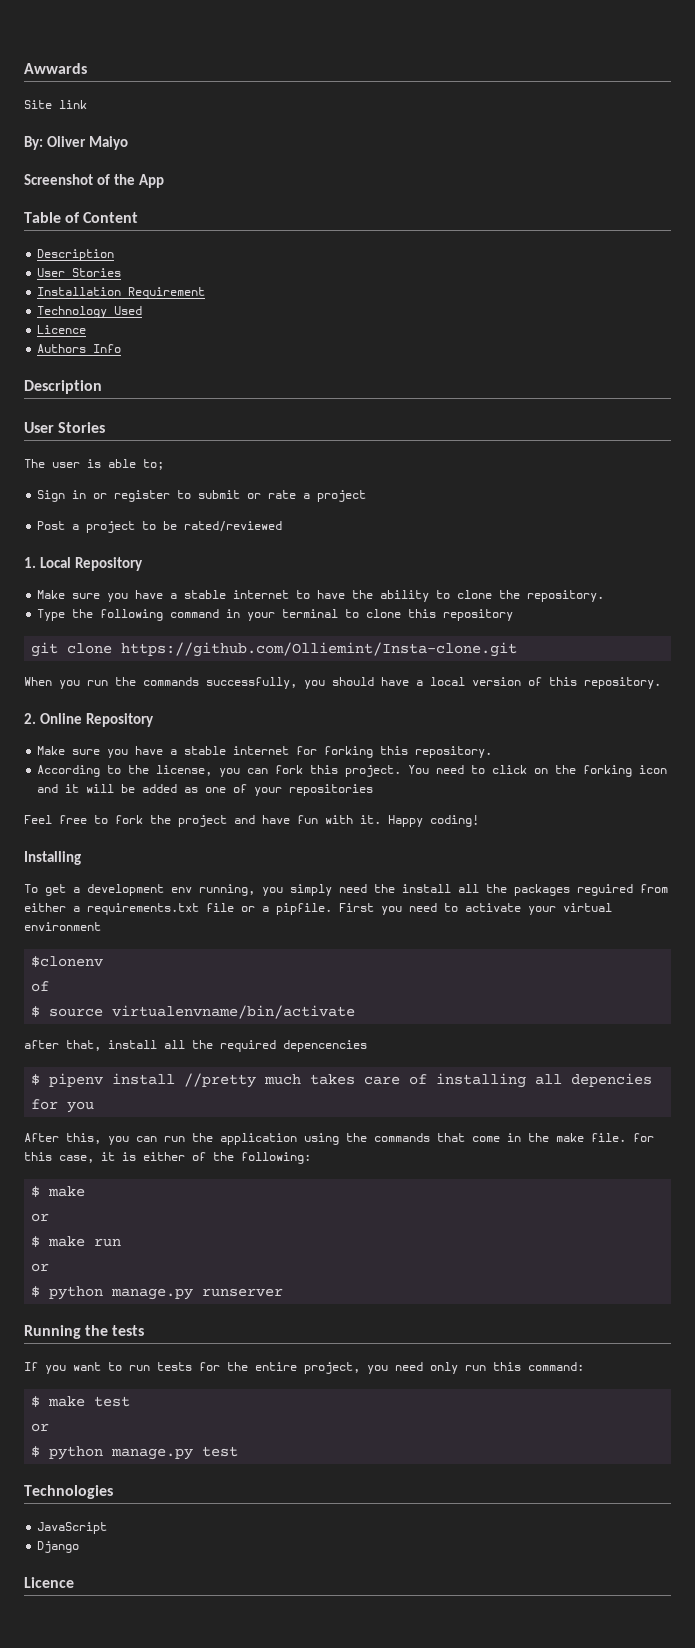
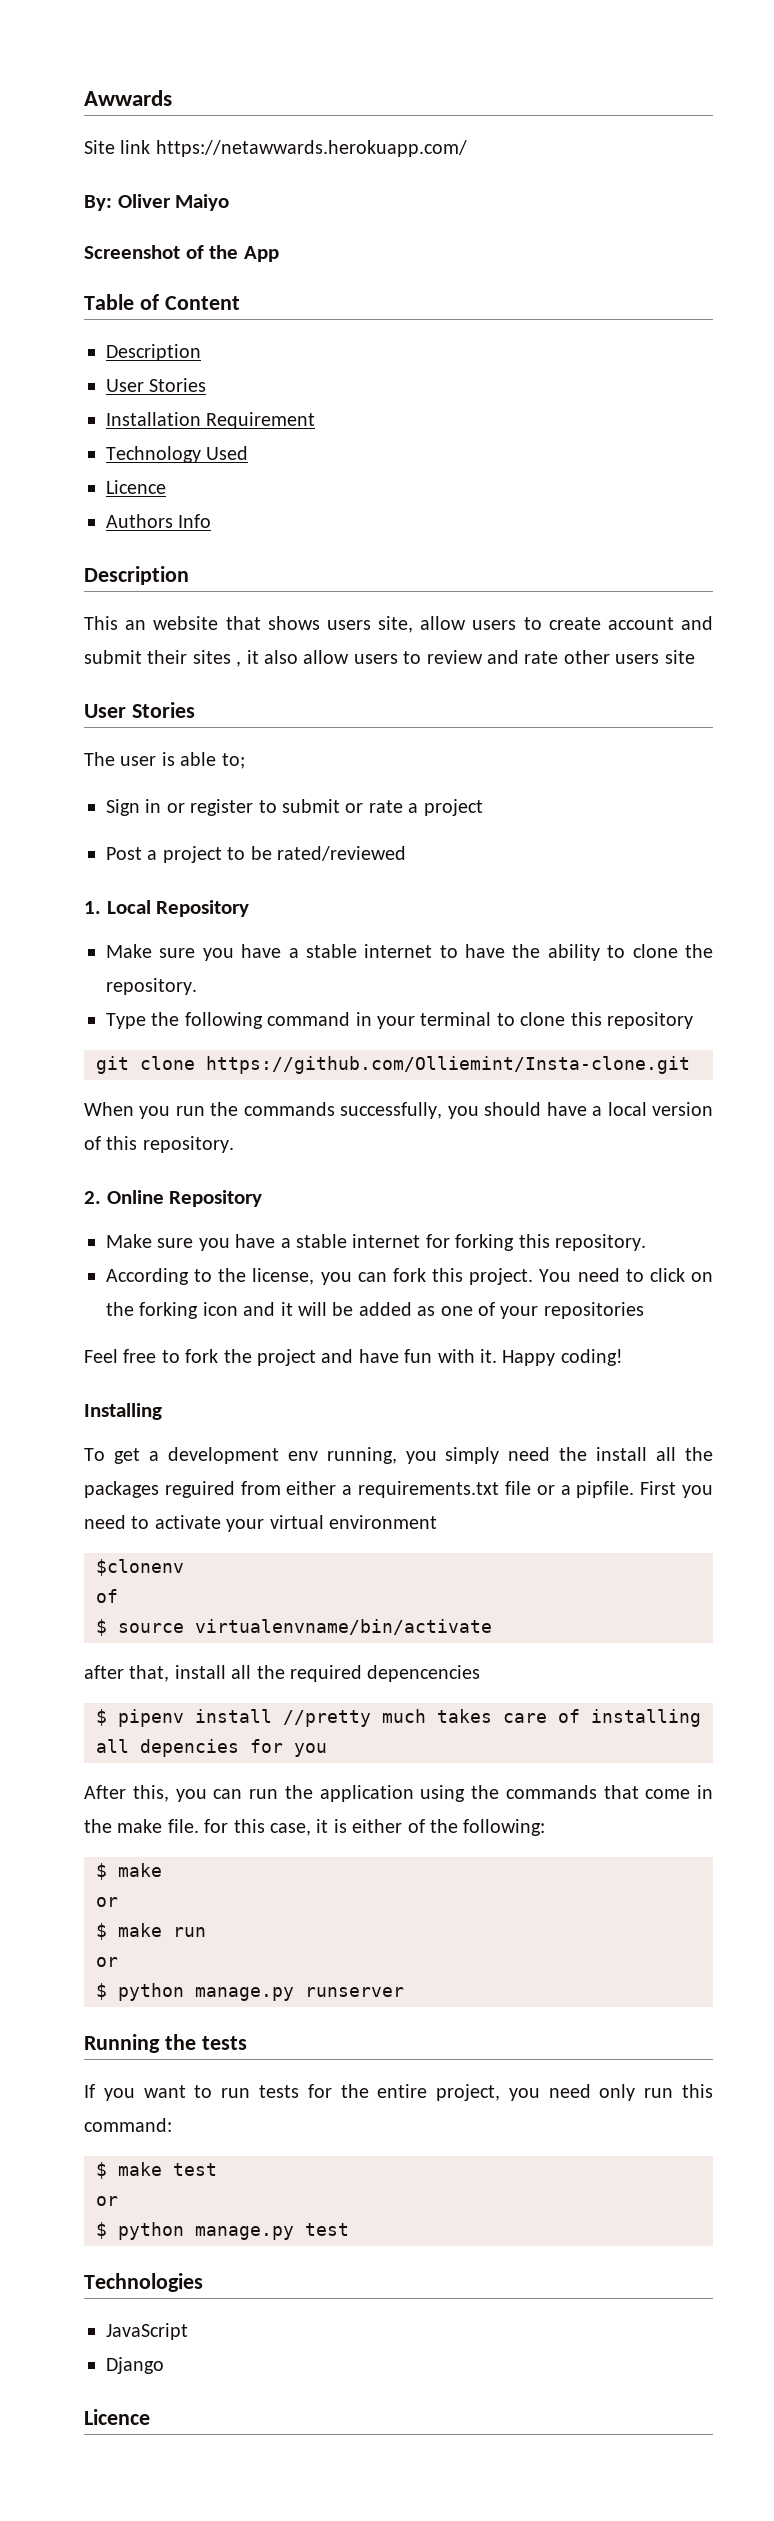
(87, 104) none -> [155,140,467,157] https://netawwards.herokuapp.com/
(102, 387) none -> [84,616,713,633] [84,650,695,667] // This an website that shows users site, allow users to create account and submit their sites , it also allow users to review and rate other users site

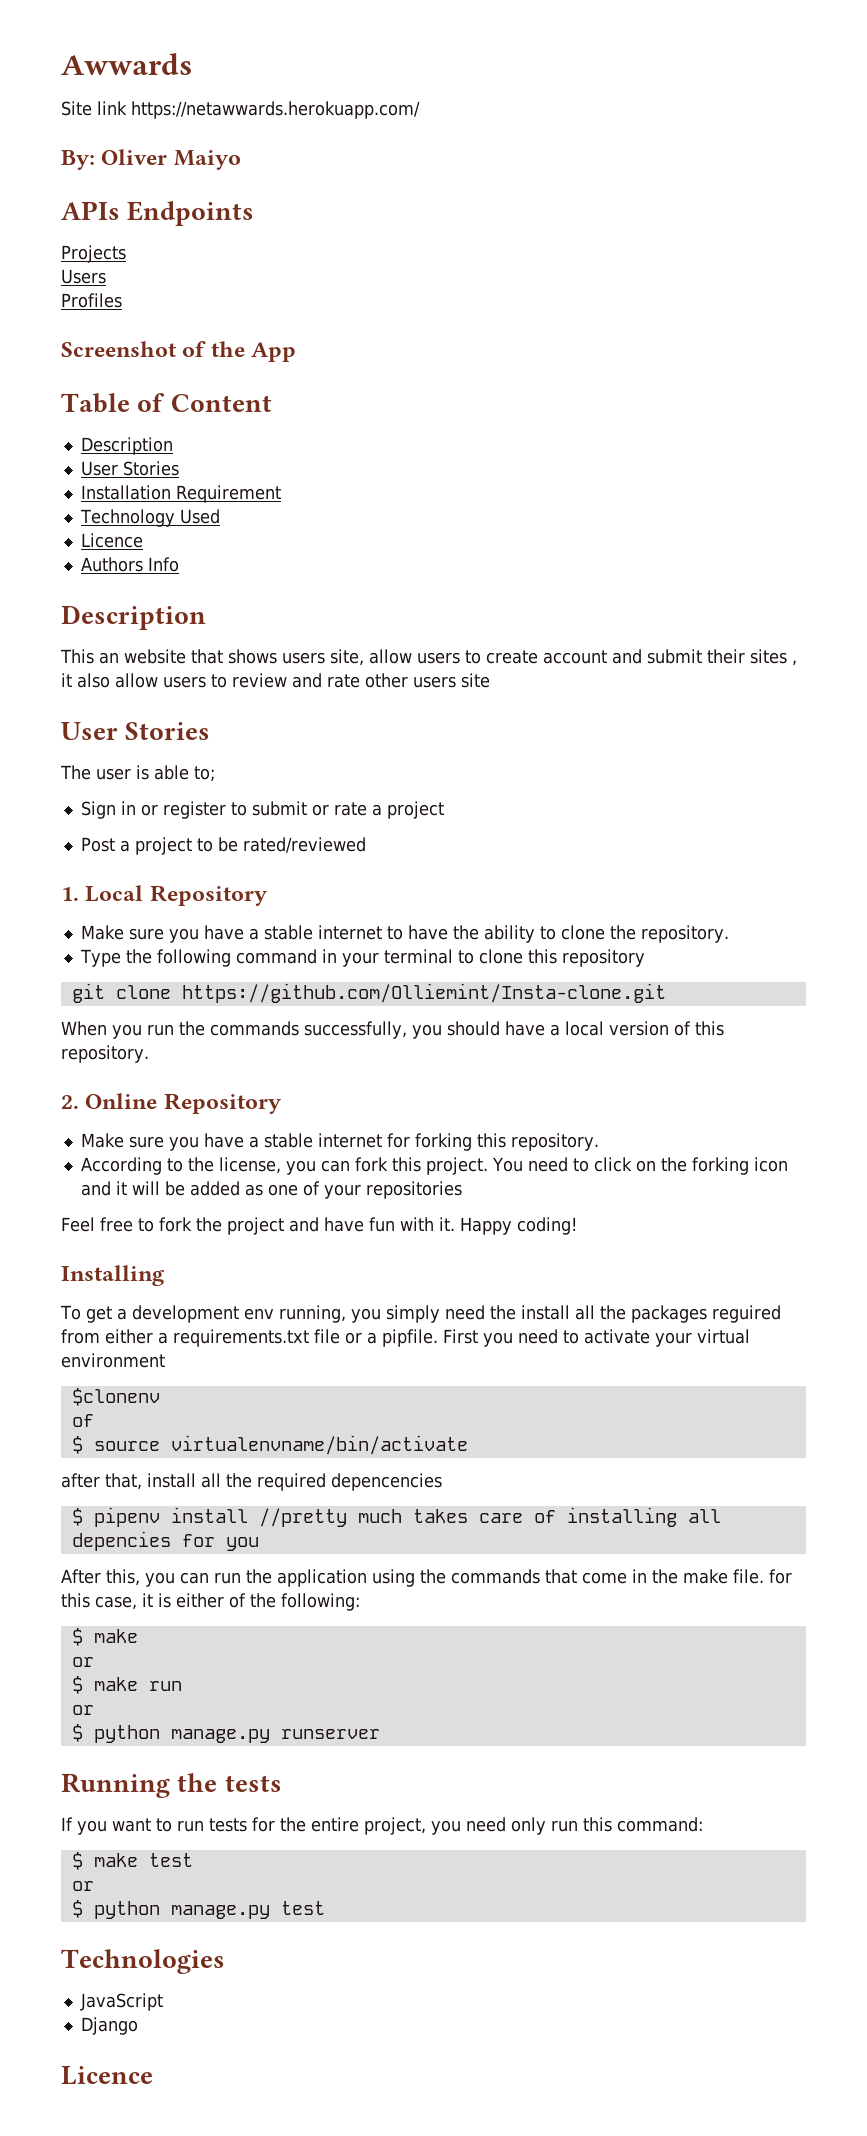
(230, 202) none -> [61,201,255,226] [61,245,126,263] [61,269,106,284] [61,293,122,308] // APIs Endpoints // Projects // Users // Profiles

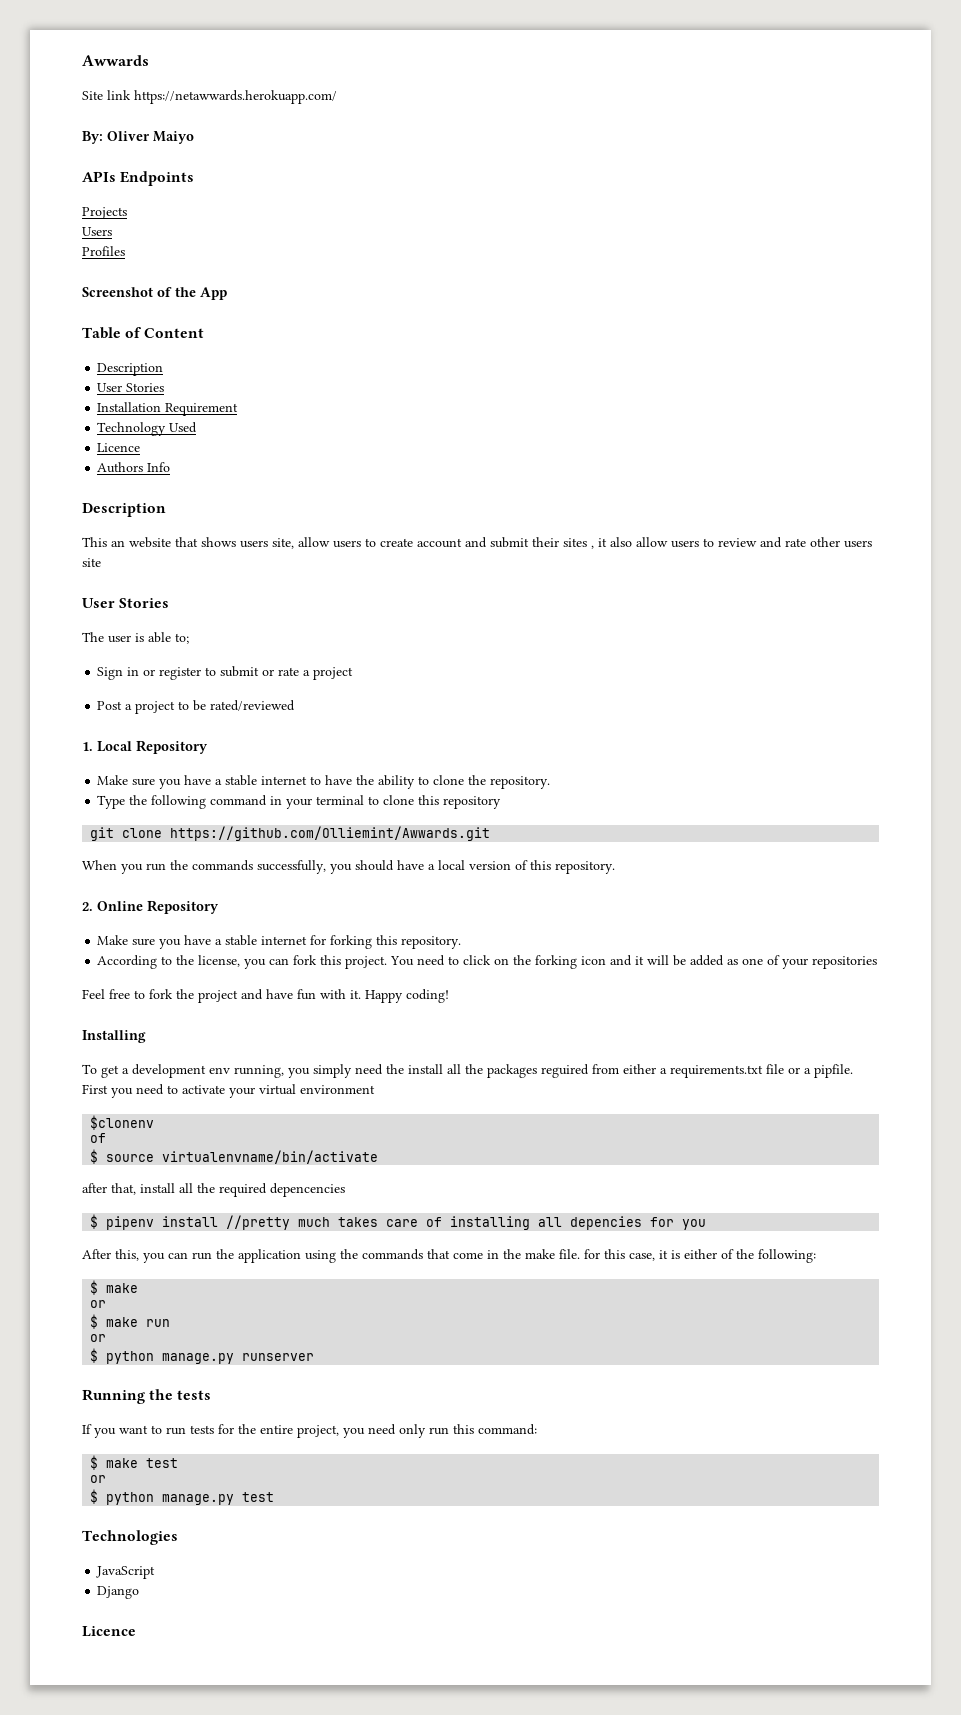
[181,983,666,1003] https://github.com/Olliemint/Insta-clone.git -> [170,826,491,841] https://github.com/Olliemint/Awwards.git

